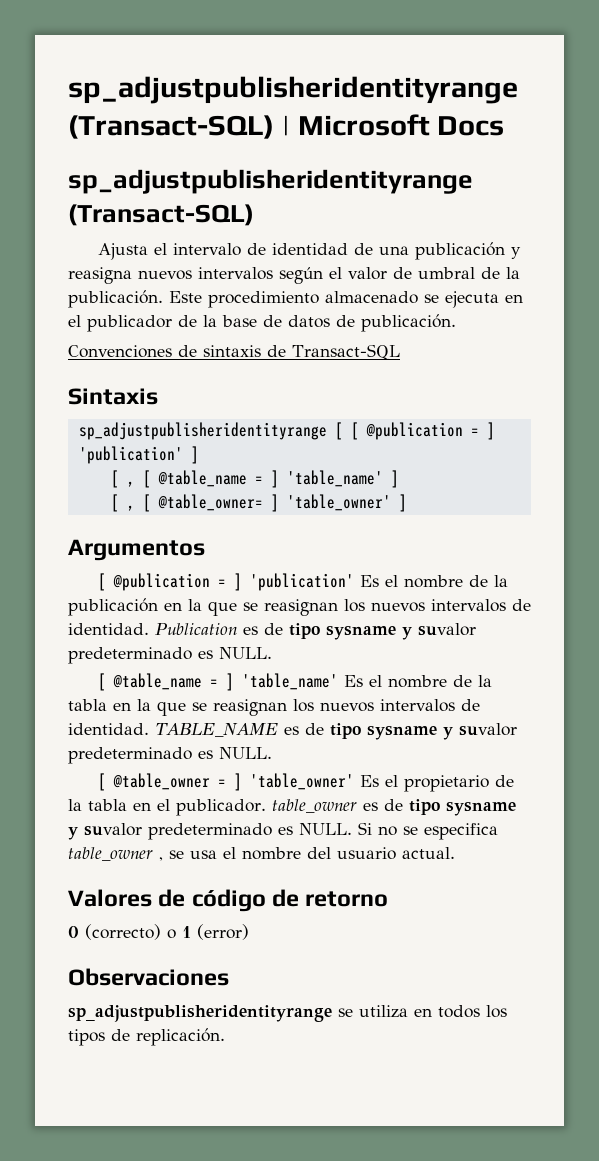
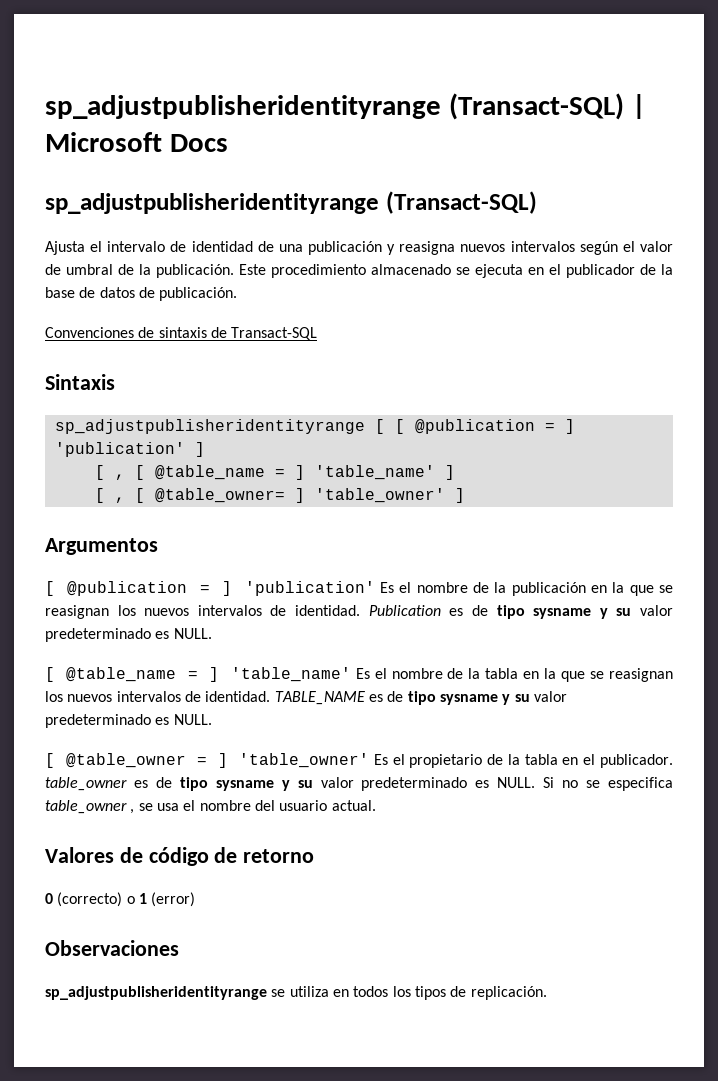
[418,623,476,636] suvalor -> [616,605,674,616] su valor
[458,723,517,736] suvalor -> [514,691,567,702] su valor
[84,823,142,836] suvalor -> [297,777,354,788] su valor

